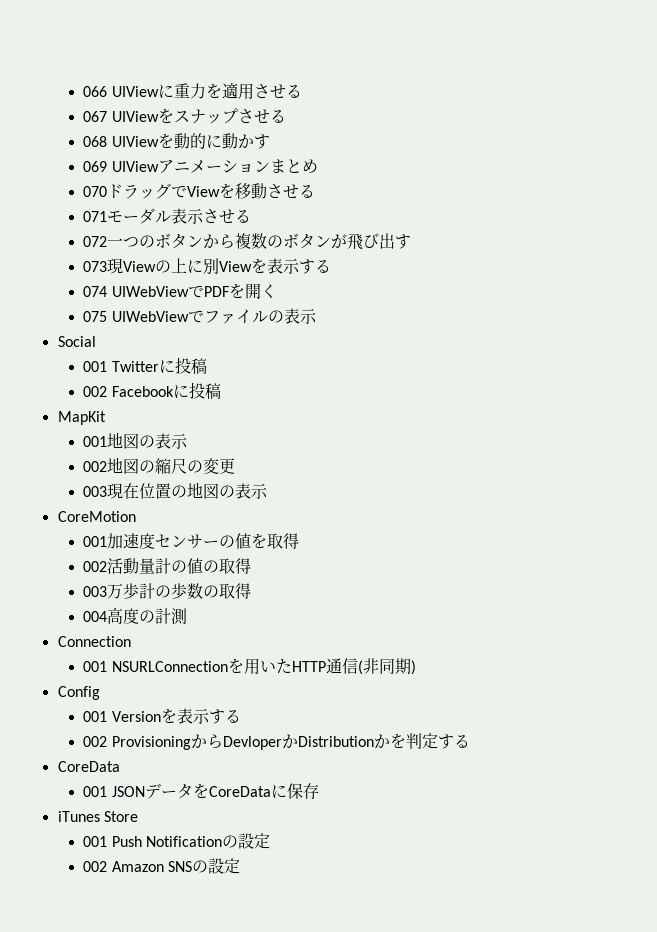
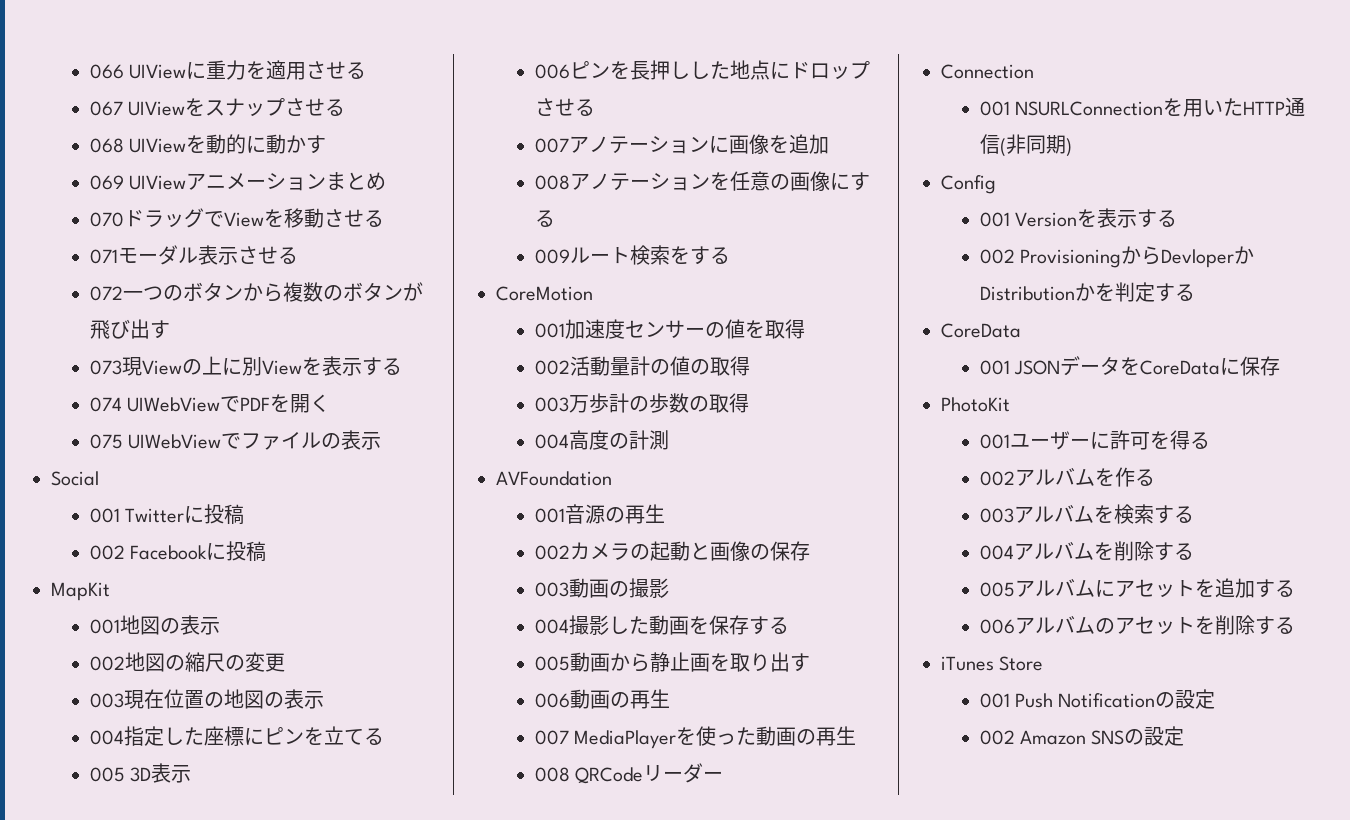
(269, 491) none -> [89,726,384,746] [89,763,191,783] [534,60,870,80] [534,98,595,116] [534,134,829,154] [534,171,870,191] [534,210,555,227] [534,245,730,265] // 004指定した座標にピンを立てる // 005 3D表示 // 006ピンを長押しした地点にドロップさせる // 007アノテーションに画像を追加 // 008アノテーションを任意の画像にする // 009ルート検索をする
(188, 616) none -> [496,471,612,486] [534,504,665,524] [534,541,810,561] [534,578,669,598] [534,615,789,635] [534,652,810,672] [534,689,670,709] [534,726,856,749] [534,763,723,784] // AVFoundation // 001音源の再生 // 002カメラの起動と画像の保存 // 003動画の撮影 // 004撮影した動画を保存する // 005動画から静止画を取り出す // 006動画の再生 // 007 MediaPlayerを使った動画の再生 // 008 QRCodeリーダー
(319, 791) none -> [941,397,1010,412] [979,430,1210,450] [979,467,1155,487] [979,504,1194,524] [979,541,1194,561] [979,578,1295,598] [979,615,1295,635] // PhotoKit // 001ユーザーに許可を得る // 002アルバムを作る // 003アルバムを検索する // 004アルバムを削除する // 005アルバムにアセットを追加する // 006アルバムのアセットを削除する

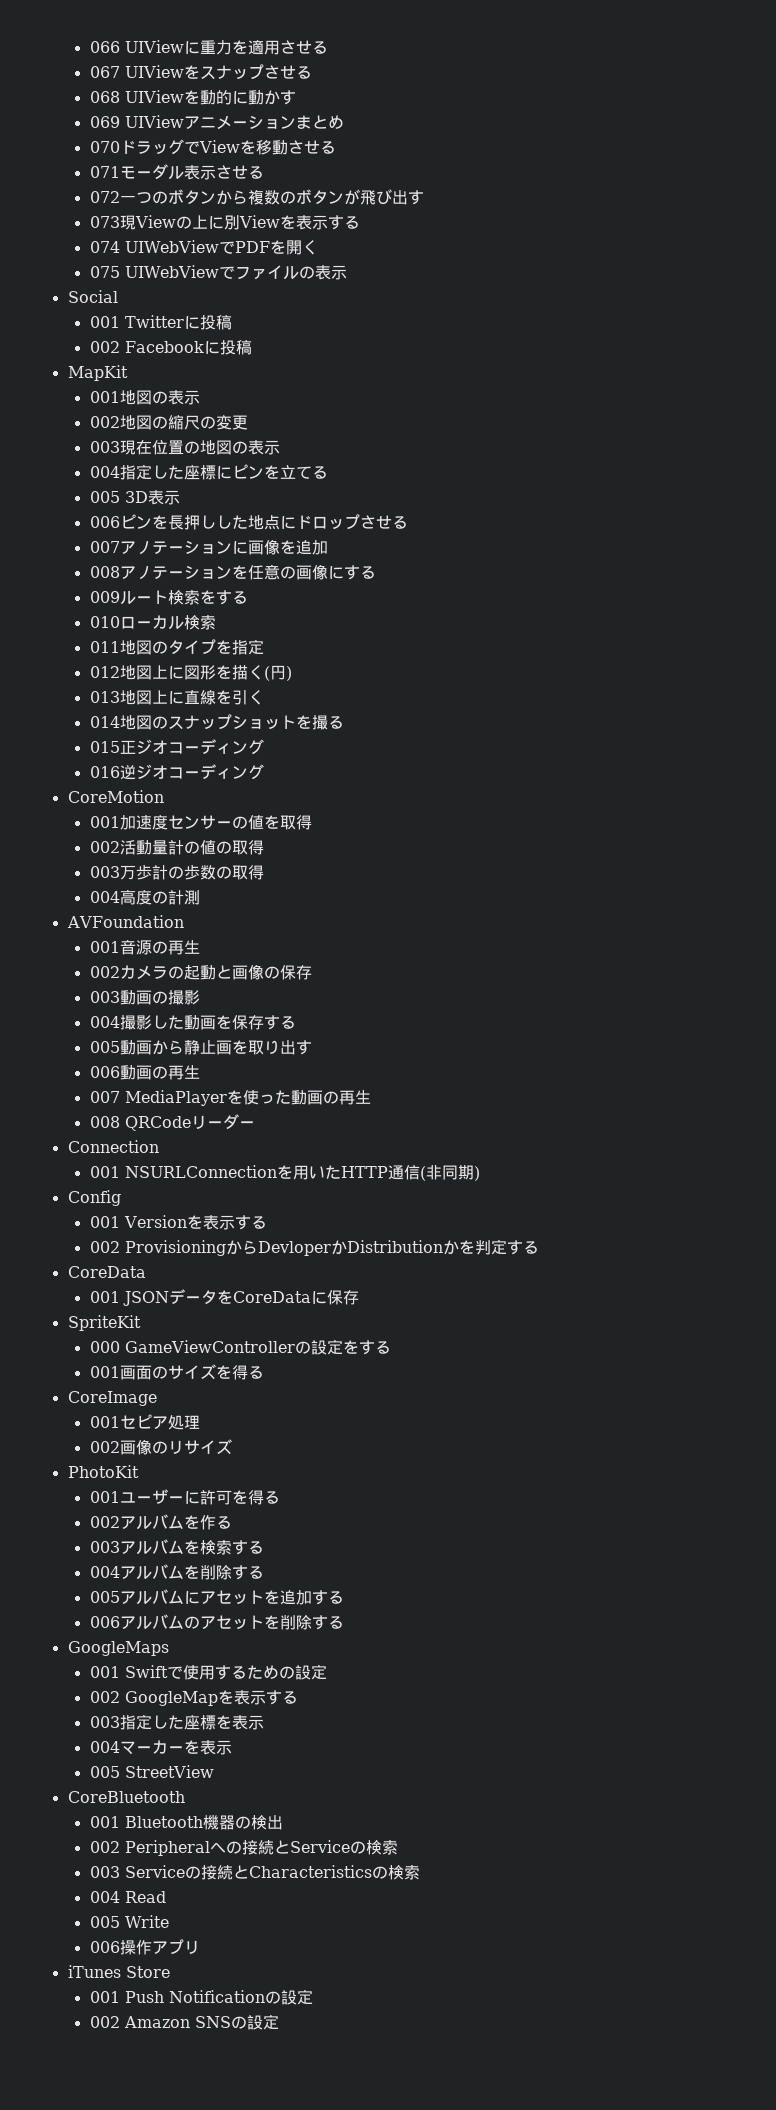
(730, 255) none -> [89,615,216,630] [89,639,264,655] [89,665,292,681] [89,690,264,705] [89,714,344,730] [89,739,264,755] [89,764,264,780] // 010ローカル検索 // 011地図のタイプを指定 // 012地図上に図形を描く(円) // 013地図上に直線を引く // 014地図のスナップショットを撮る // 015正ジオコーディング // 016逆ジオコーディング
(1280, 366) none -> [67,1315,141,1331] [89,1339,391,1355] [89,1364,264,1380] [67,1391,157,1406] [89,1414,200,1430] [89,1439,232,1455] // SpriteKit // 000 GameViewControllerの設定をする // 001画面のサイズを得る // CoreImage // 001セピア処理 // 002画像のリサイズ
(1295, 625) none -> [67,1641,169,1656] [89,1664,327,1680] [89,1690,298,1706] [89,1714,264,1730] [89,1740,232,1755] [89,1765,214,1778] [67,1791,185,1803] [89,1814,283,1830] [89,1840,398,1856] [89,1865,420,1880] [89,1891,166,1903] [89,1915,169,1928] [89,1939,200,1955] // GoogleMaps // 001 Swiftで使用するための設定 // 002 GoogleMapを表示する // 003指定した座標を表示 // 004マーカーを表示 // 005 StreetView // CoreBluetooth // 001 Bluetooth機器の検出 // 002 Peripheralへの接続とServiceの検索 // 003 Serviceの接続とCharacteristicsの検索 // 004 Read // 005 Write // 006操作アプリ

